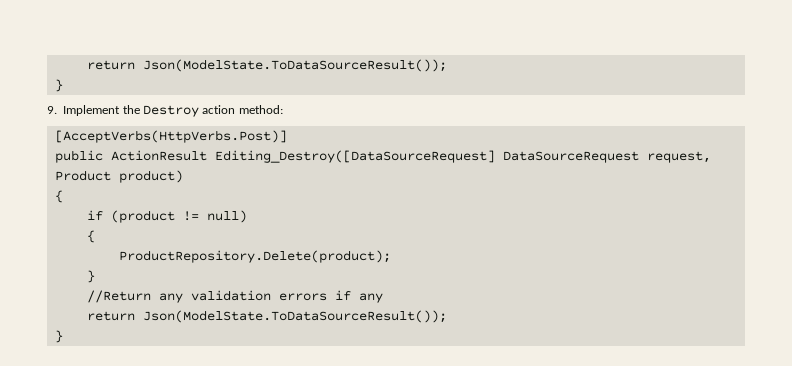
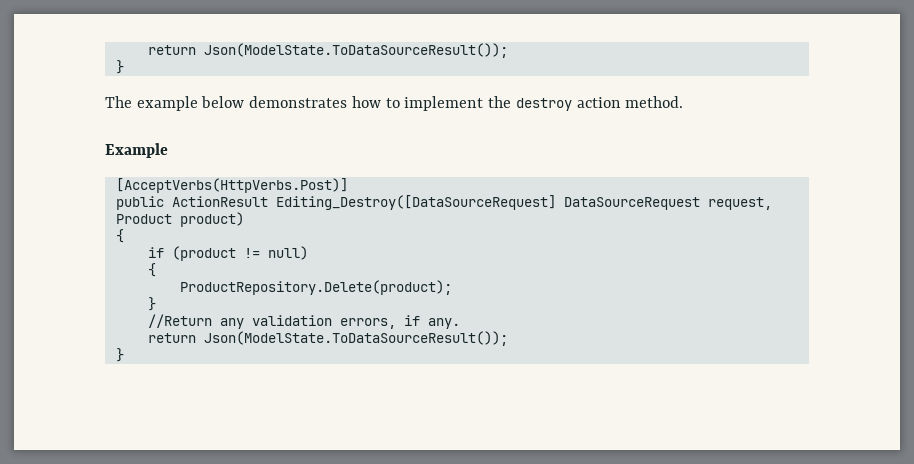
[47,105,283,117] 9. Implement the Destroy action method: -> [105,96,684,111] [105,143,168,158] The example below demonstrates how to implement the destroy action method. // Example
[278,290,383,303] errors if any -> [339,315,460,329] errors, if any.

